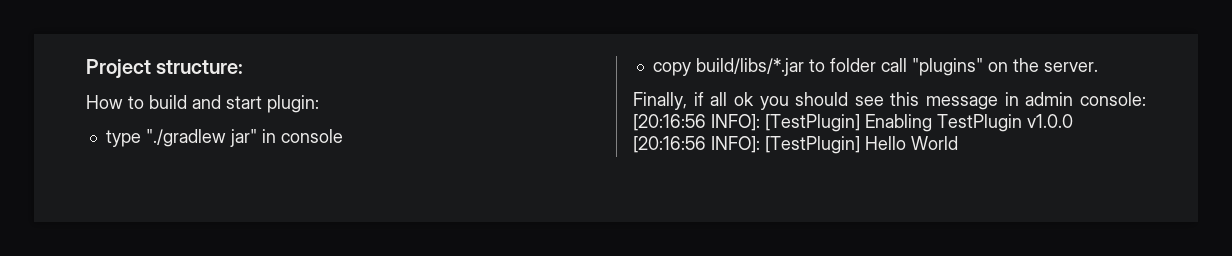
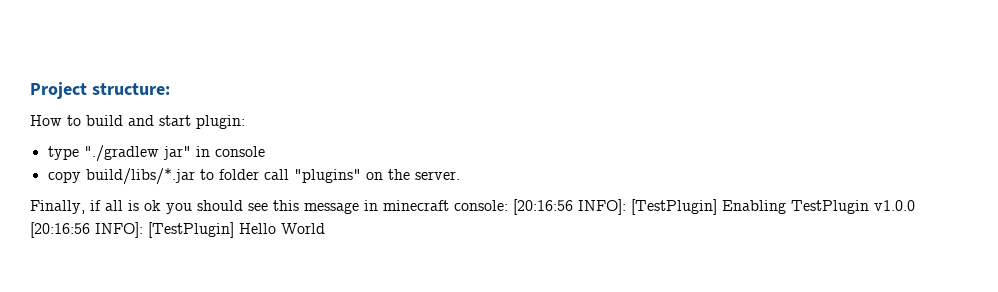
(728, 99) none -> [128,200,139,211] is
[1025,92,1074,106] admin -> [383,200,449,211] minecraft

